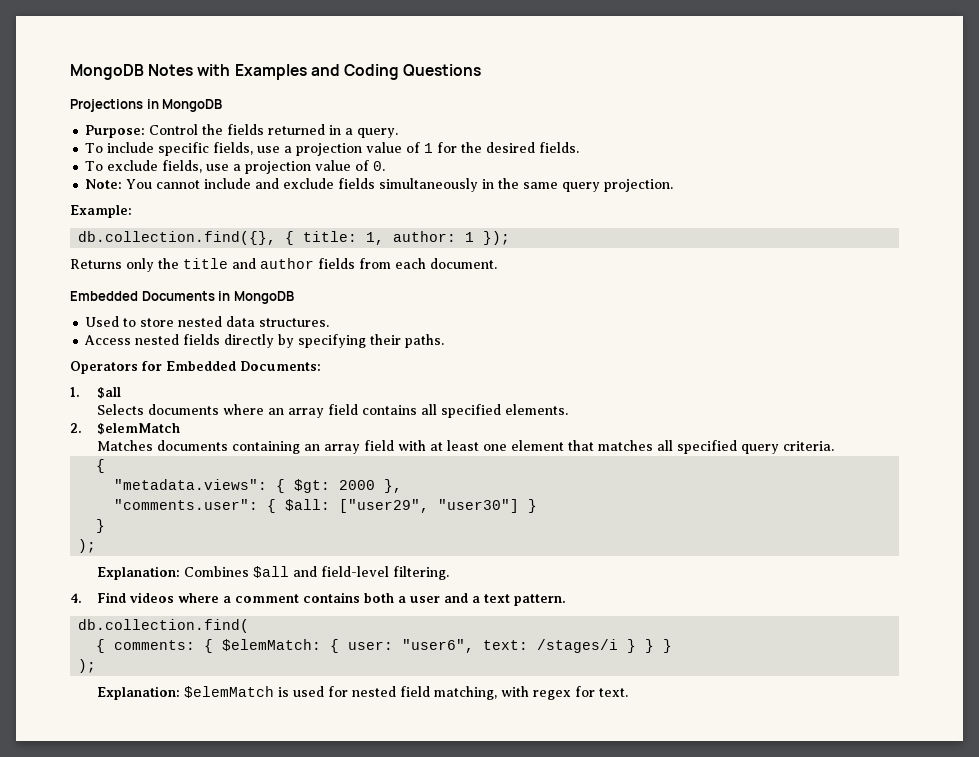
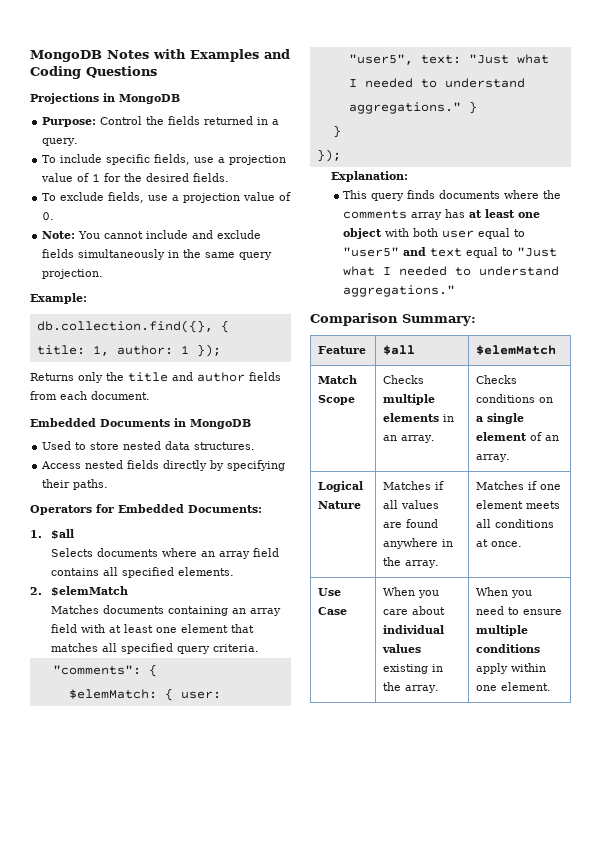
(834, 446) none -> [52,665,141,675] "comments":
[114,479,403,493] [114,499,520,513] "metadata.views": { $gt: 2000 }, // "comments.user": { $all: ["user29", "user30"] -> [68,688,221,701] [348,54,549,65] [348,78,525,88] [348,102,461,114] $elemMatch: { user: "user5", text: "Just what I needed to understand aggregations."
[78,539,97,553] [96,566,449,580] [70,592,566,606] [78,619,250,633] [96,639,673,653] [78,659,97,673] [96,686,628,700] ); // Explanation: Combines $all and field-level filtering. // 4. Find videos where a comment contains both a user and a text pattern. // db.collection.find( // { comments: { $elemMatch: { user: "user6", text: /stages/i } } } // ); // Explanation: $elemMatch is used for nested field matching, with regex for text. -> [316,149,341,162] [331,171,409,182] [343,190,562,201] [343,209,541,220] [343,228,526,239] [343,247,558,258] [343,266,560,276] [343,285,456,297] [310,313,476,326] [318,346,367,354] [383,345,416,355] [476,345,557,355] [318,375,358,384] [318,395,356,405] [383,375,425,384] [383,394,436,405] [383,413,455,422] [383,435,436,443] [476,375,518,384] [476,394,554,403] [476,413,525,424] [476,432,560,441] [476,454,511,462] [318,481,364,492] [318,501,362,509] [383,481,445,490] [383,500,440,509] [383,519,439,528] [383,538,454,549] [383,557,440,568] [476,481,562,490] [476,500,561,509] [476,519,555,528] [476,539,523,547] [318,588,342,596] [318,607,348,615] [383,587,440,598] [383,606,446,615] [383,625,445,634] [382,644,422,653] [383,664,444,674] [383,682,440,693] [476,587,533,598] [476,606,563,615] [476,625,529,636] [476,644,541,653] [476,663,547,674] [476,682,552,691] }); // Explanation: // This query finds documents where the comments array has at least one object with both user equal to "user5" and text equal to "Just what I needed to understand aggregations." // Comparison Summary: // Feature | $all | $elemMatch // Match Scope | Checks multiple elements in an array. | Checks conditions on a single element of an array. // Logical Nature | Matches if all values are found anywhere in the array. | Matches if one element meets all conditions at once. // Use Case | When you care about individual values existing in the array. | When you need to ensure multiple conditions apply within one element.

